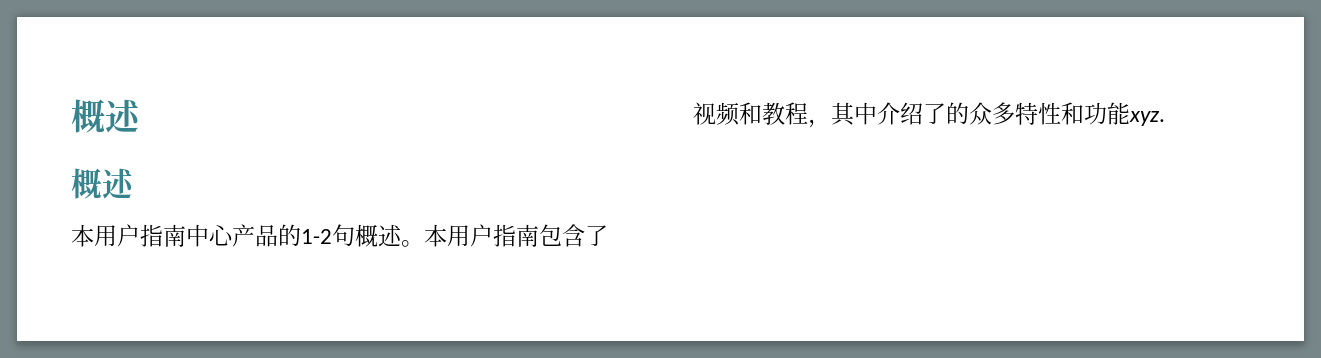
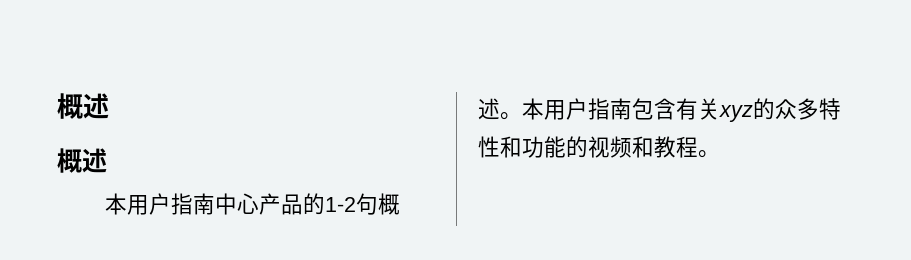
[585,225,608,246] [693,102,946,128] 了视频和教程，其中介绍了 -> [676,98,753,122] 有关xyz
[1129,111,1165,126] xyz. -> [566,136,720,158] 的视频和教程。

